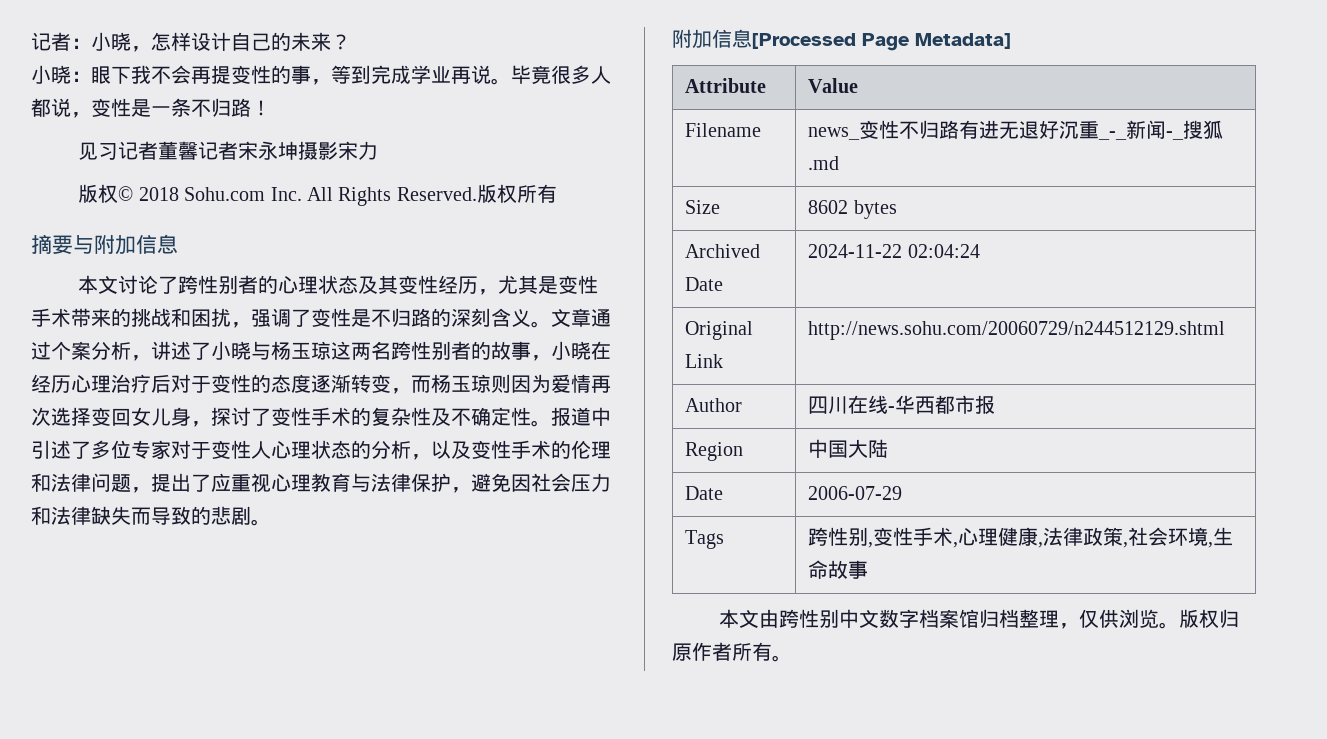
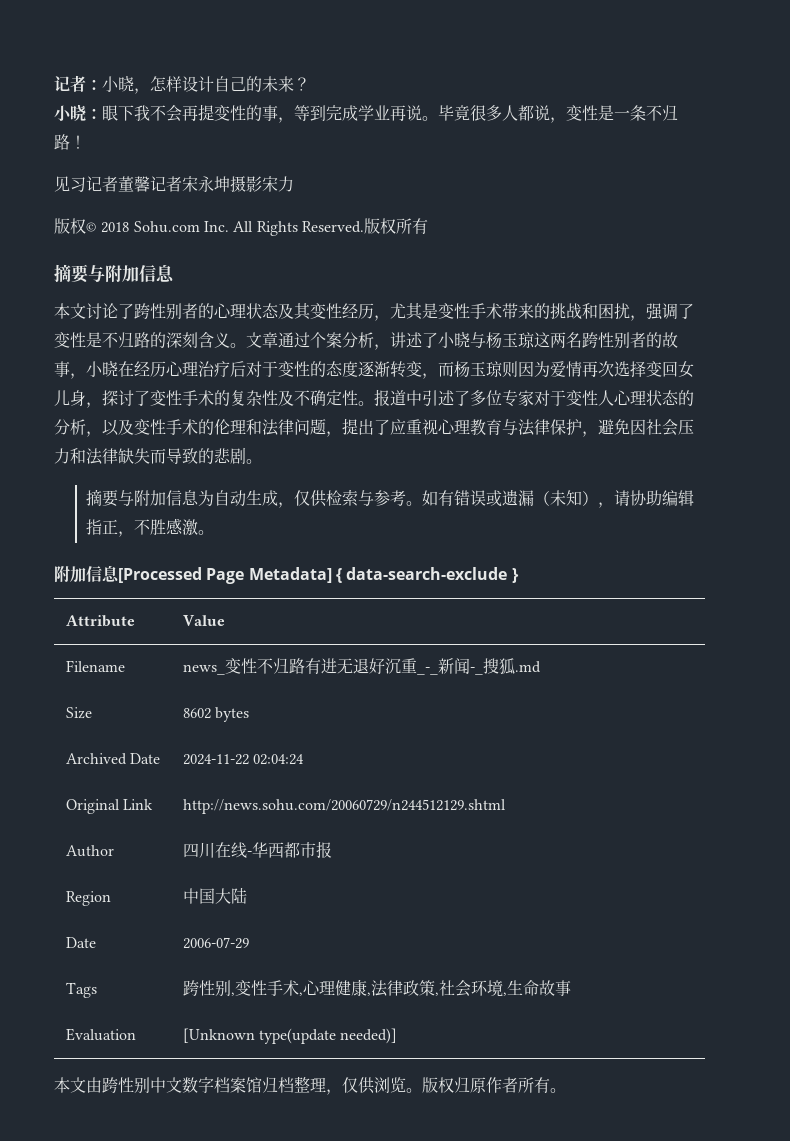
(271, 522) none -> [85,489,694,508] [85,518,214,537] // 摘要与附加信息为自动生成，仅供检索与参考。如有错误或遗漏（未知），请协助编辑指正，不胜感激。
(1011, 41) none -> [335,567,519,583] { data-search-exclude }
(869, 569) none -> [65,1028,136,1041] [182,1028,398,1044] // Evaluation | [Unknown type(update needed)]

